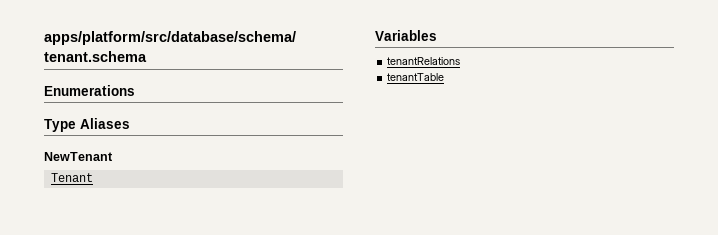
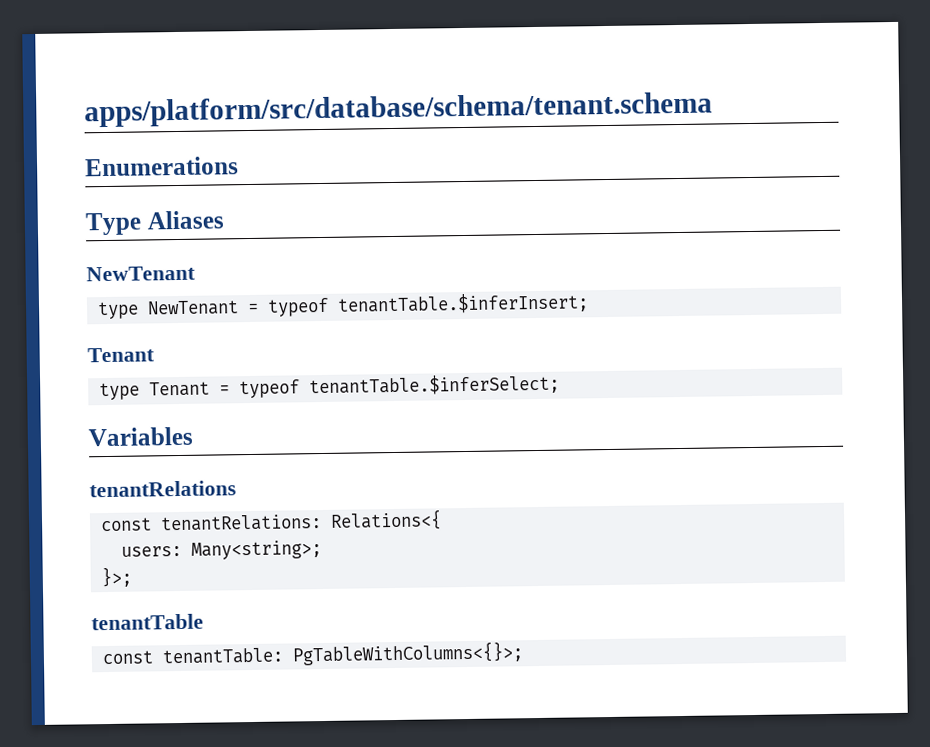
[50,173,93,182] [375,30,437,41] [387,57,461,65] [387,73,445,81] Tenant // Variables // tenantRelations // tenantTable -> [97,292,590,320] [87,347,155,363] [99,373,561,401] [88,426,193,447] [89,480,236,498] [100,509,443,532] [121,540,323,560] [101,566,133,588] [91,613,204,631] [102,641,525,666] type NewTenant = typeof tenantTable.$inferInsert; // Tenant // type Tenant = typeof tenantTable.$inferSelect; // Variables // tenantRelations // const tenantRelations: Relations<{ // users: Many<string>; // }>; // tenantTable // const tenantTable: PgTableWithColumns<{}>;

